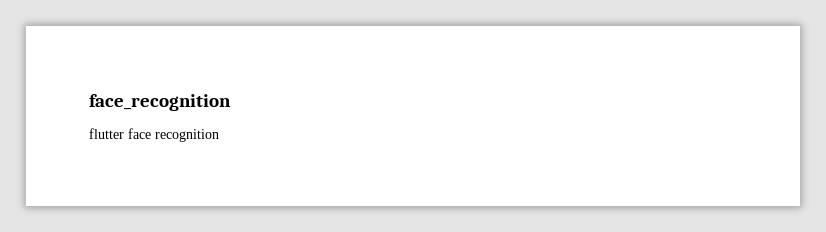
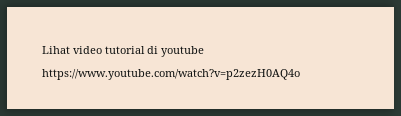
[89,94,231,111] [89,128,219,142] face_recognition // flutter face recognition -> [42,46,204,57] [42,69,300,80] Lihat video tutorial di youtube // https://www.youtube.com/watch?v=p2zezH0AQ4o

